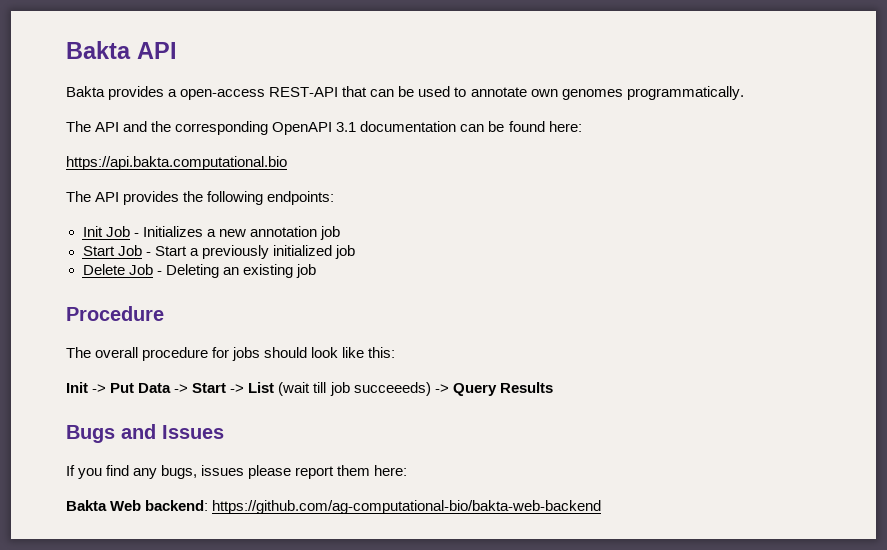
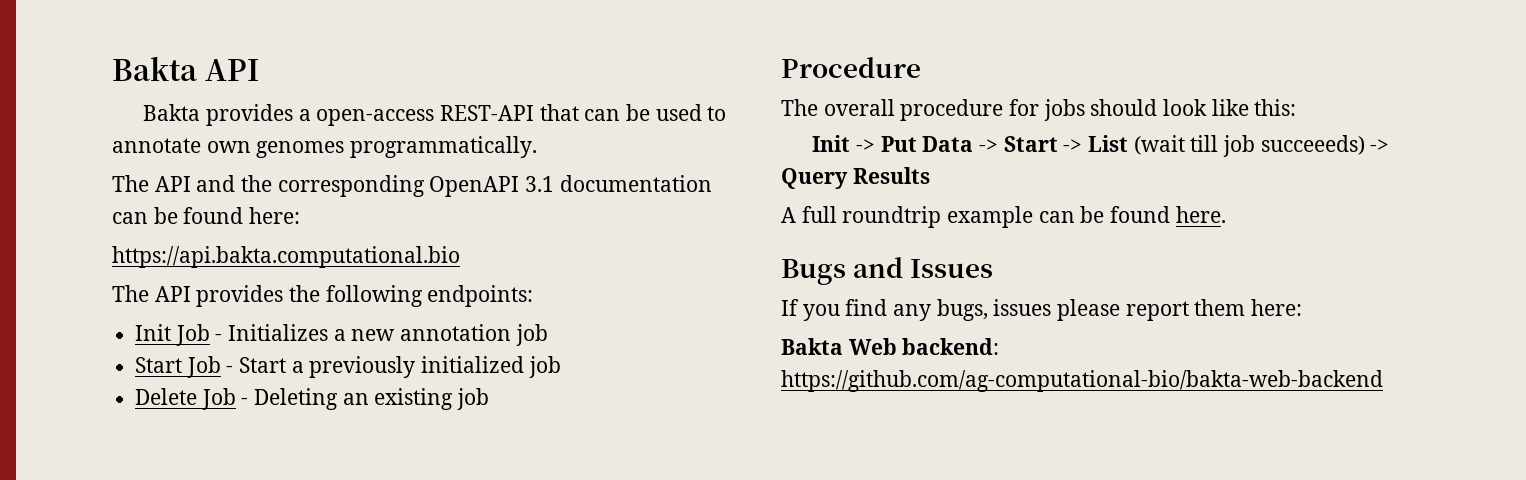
(553, 387) none -> [781,206,1226,228] // A full roundtrip example can be found here.

